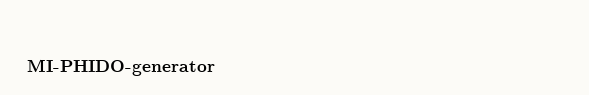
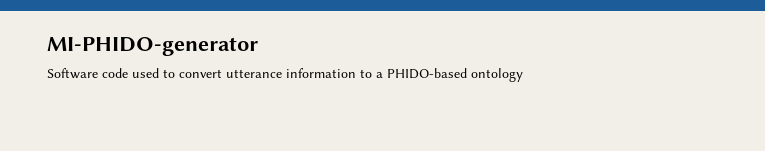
(215, 67) none -> [47,68,523,82] // Software code used to convert utterance information to a PHIDO-based ontology

